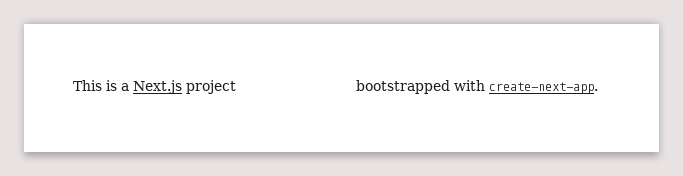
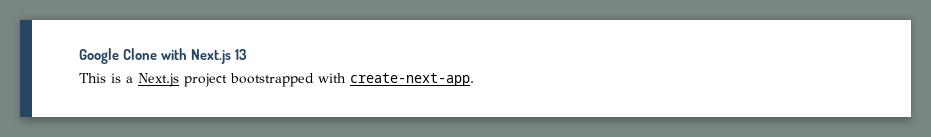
(73, 85) none -> [79,48,247,64] Google Clone with Next.js 13 //

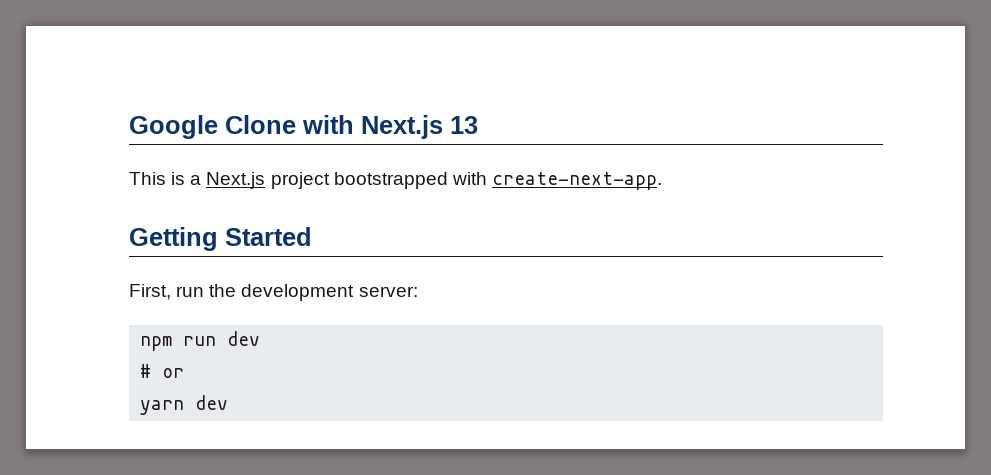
(474, 79) none -> [129,227,312,251] [129,284,418,301] [140,331,261,351] [140,364,185,378] [140,395,229,415] // Getting Started // First, run the development server: // npm run dev // # or // yarn dev

